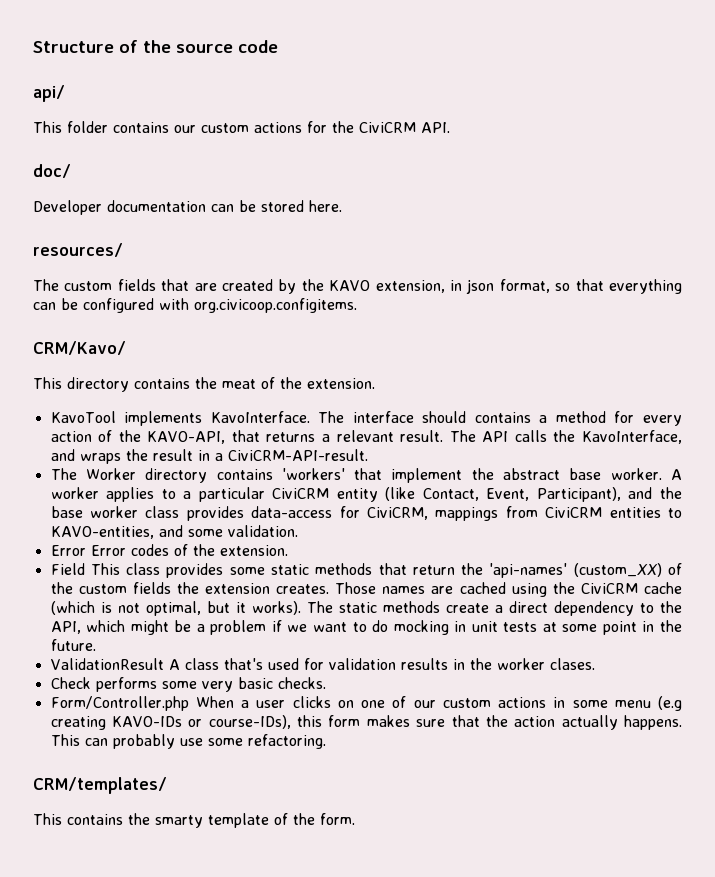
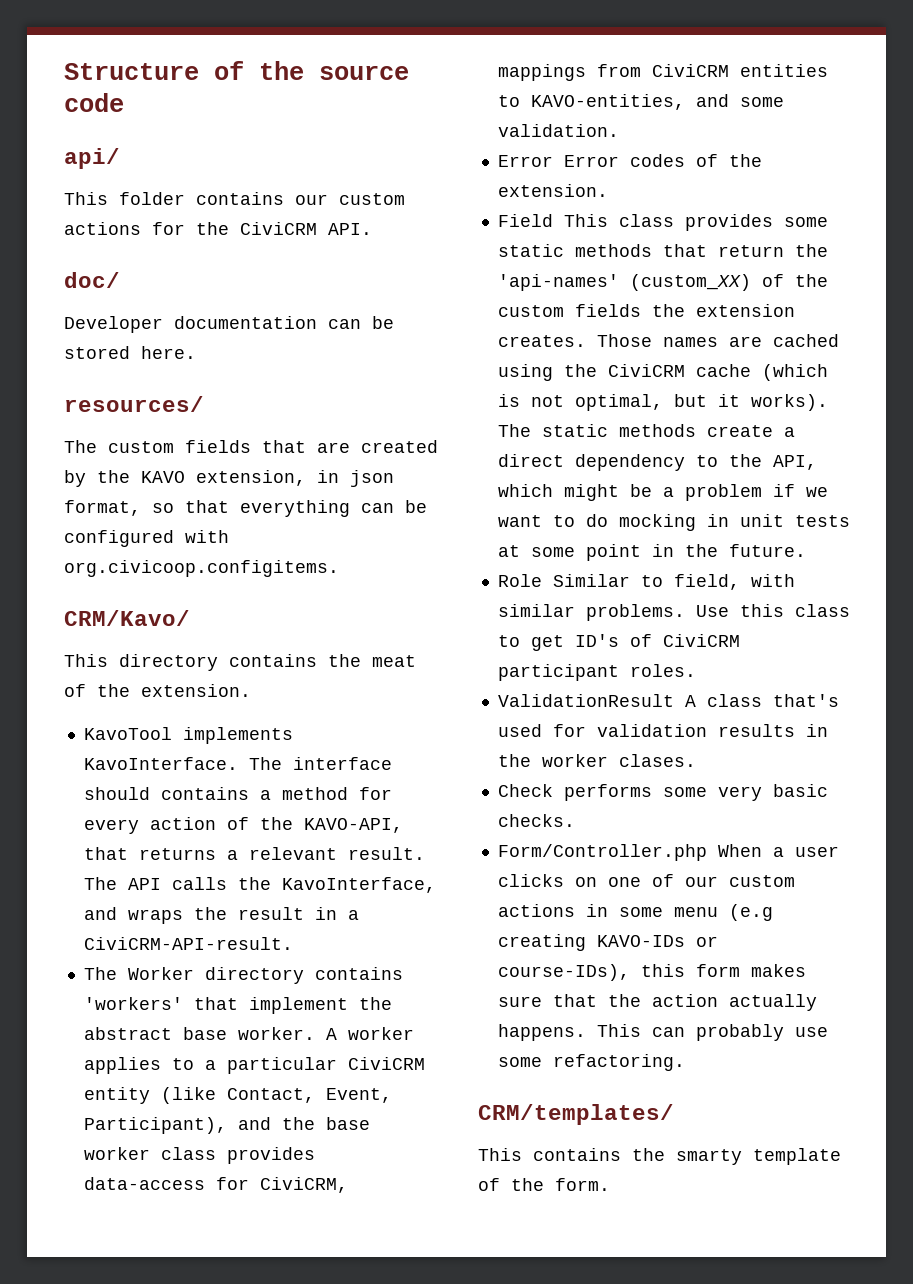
(96, 645) none -> [497,574,795,590] [497,604,850,621] [497,634,740,651] [497,664,696,681] // Role Similar to field, with similar problems. Use this class to get ID's of CiviCRM participant roles.

